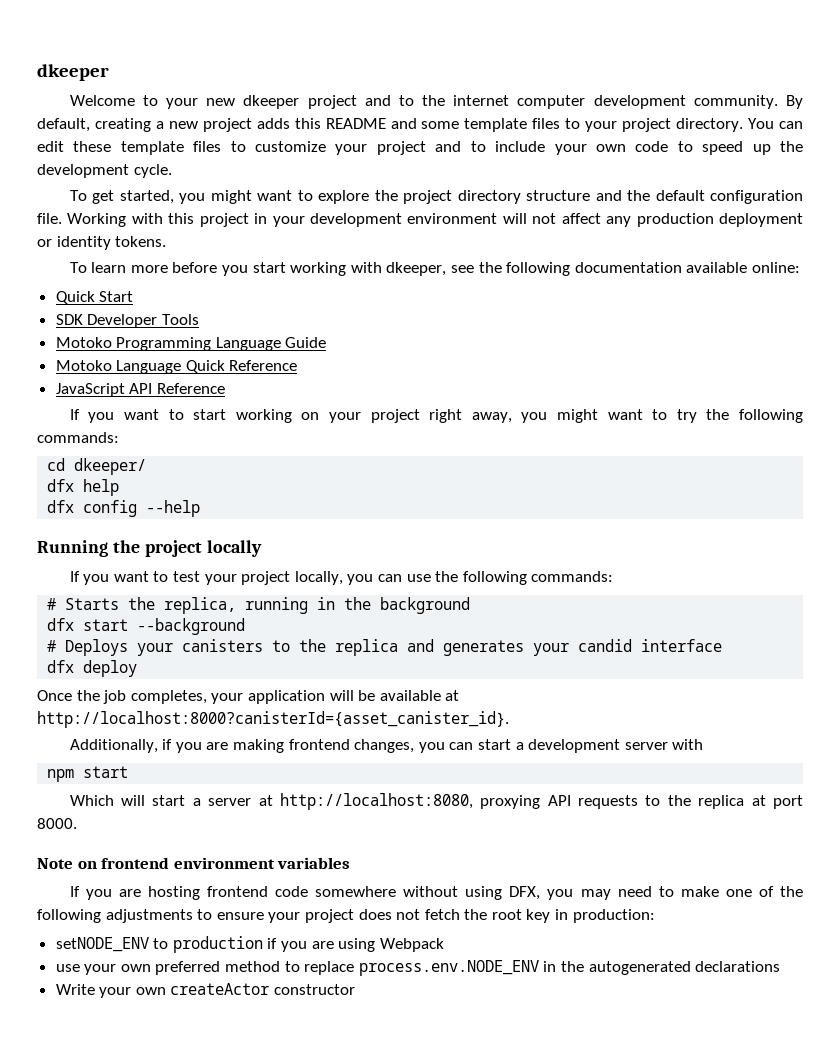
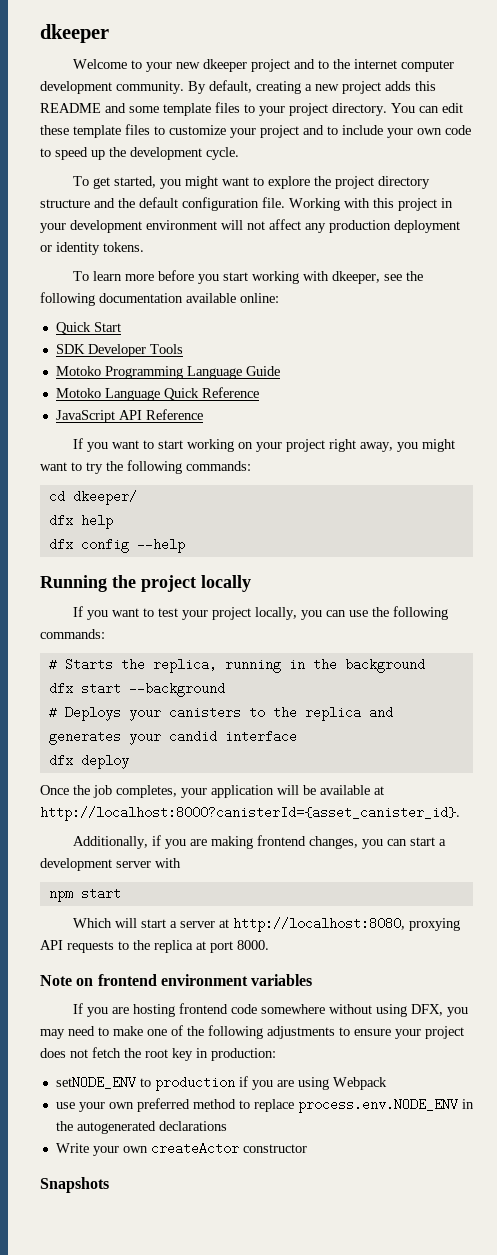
(356, 989) none -> [40,1177,109,1193] // Snapshots

